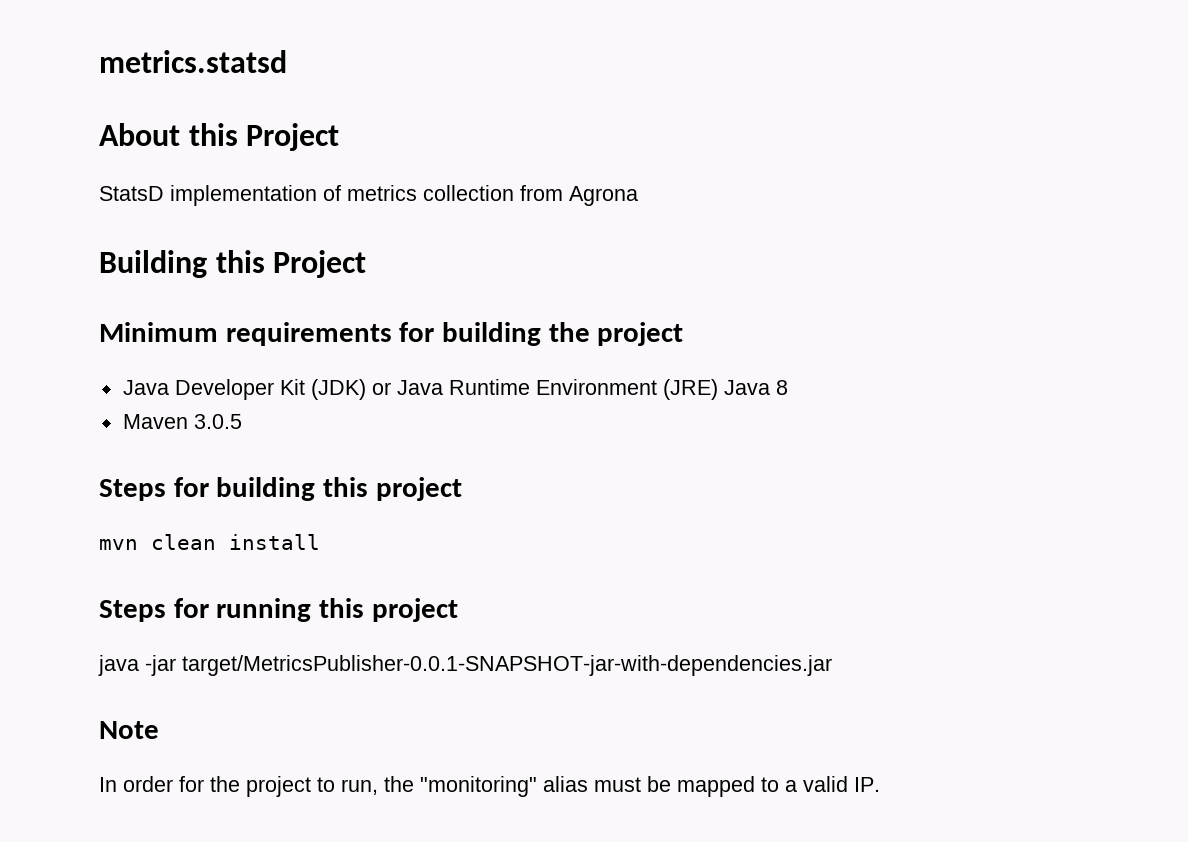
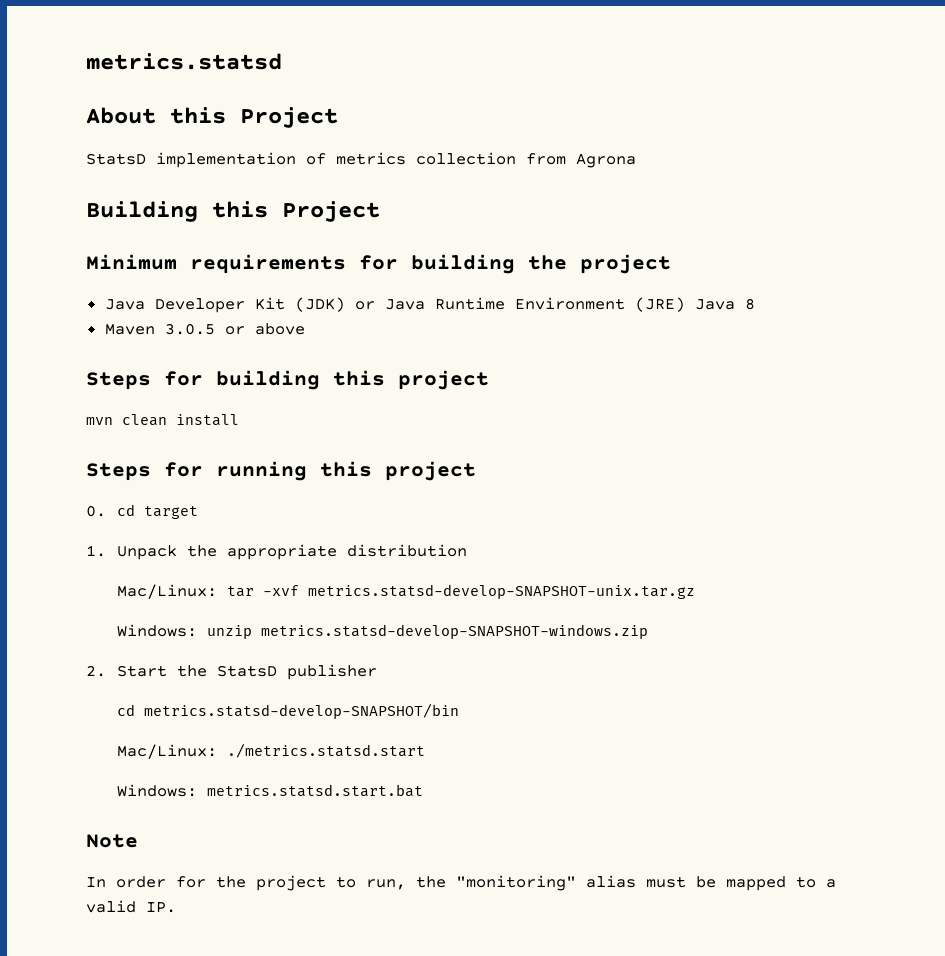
(242, 421) none -> [224,323,305,335] or above
[98,655,832,676] java -jar target/MetricsPublisher-0.0.1-SNAPSHOT-jar-with-dependencies.jar -> [86,504,198,519] [86,544,467,560] [116,584,695,599] [116,624,648,639] [86,664,377,680] [116,703,459,719] [116,743,425,759] [116,784,423,797] 0. cd target // 1. Unpack the appropriate distribution // Mac/Linux: tar -xvf metrics.statsd-develop-SNAPSHOT-unix.tar.gz // Windows: unzip metrics.statsd-develop-SNAPSHOT-windows.zip // 2. Start the StatsD publisher // cd metrics.statsd-develop-SNAPSHOT/bin // Mac/Linux: ./metrics.statsd.start // Windows: metrics.statsd.start.bat

